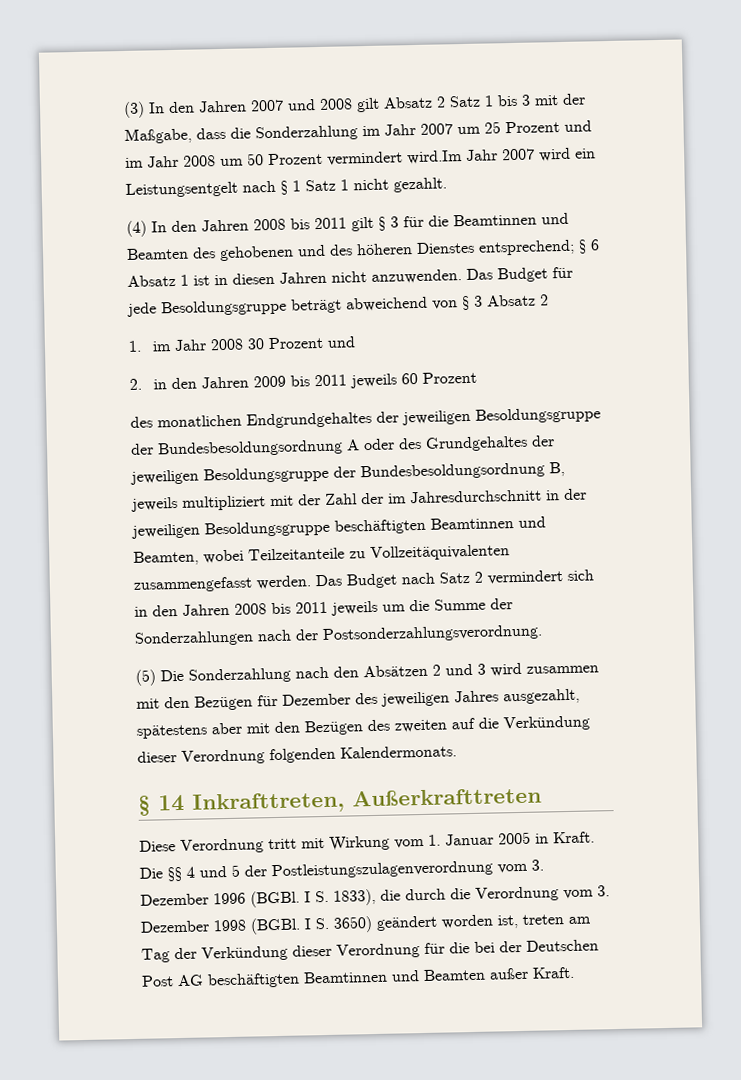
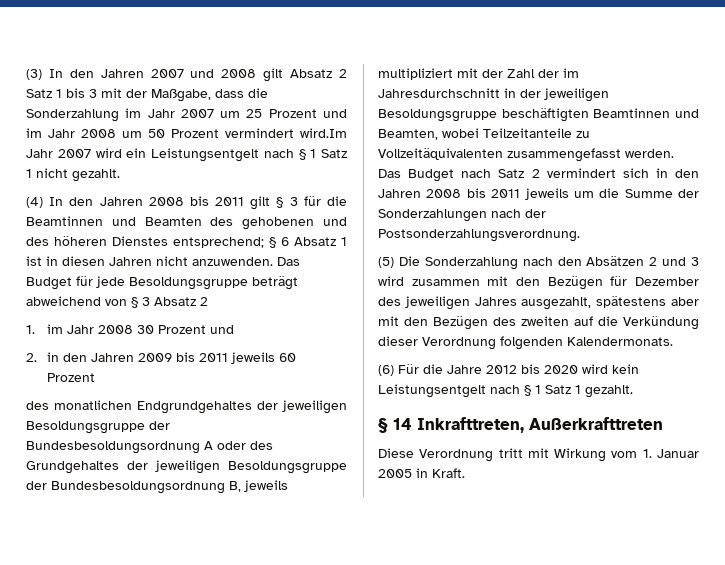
(457, 752) none -> [378,364,639,376] [378,384,633,398] // (6) Für die Jahre 2012 bis 2020 wird kein Leistungsentgelt nach § 1 Satz 1 gezahlt.
[139,859,544,882] [140,885,610,908] [140,914,591,935] [141,939,599,963] [141,966,575,989] Die §§ 4 und 5 der Postleistungszulagenverordnung vom 3. Dezember 1996 (BGBl. I S. 1833), die durch die Verordnung vom 3. Dezember 1998 (BGBl. I S. 3650) geändert worden ist, treten am Tag der Verkündung dieser Verordnung für die bei der Deutschen Post AG beschäftigten Beamtinnen und Beamten außer Kraft. -> (465, 473) none

